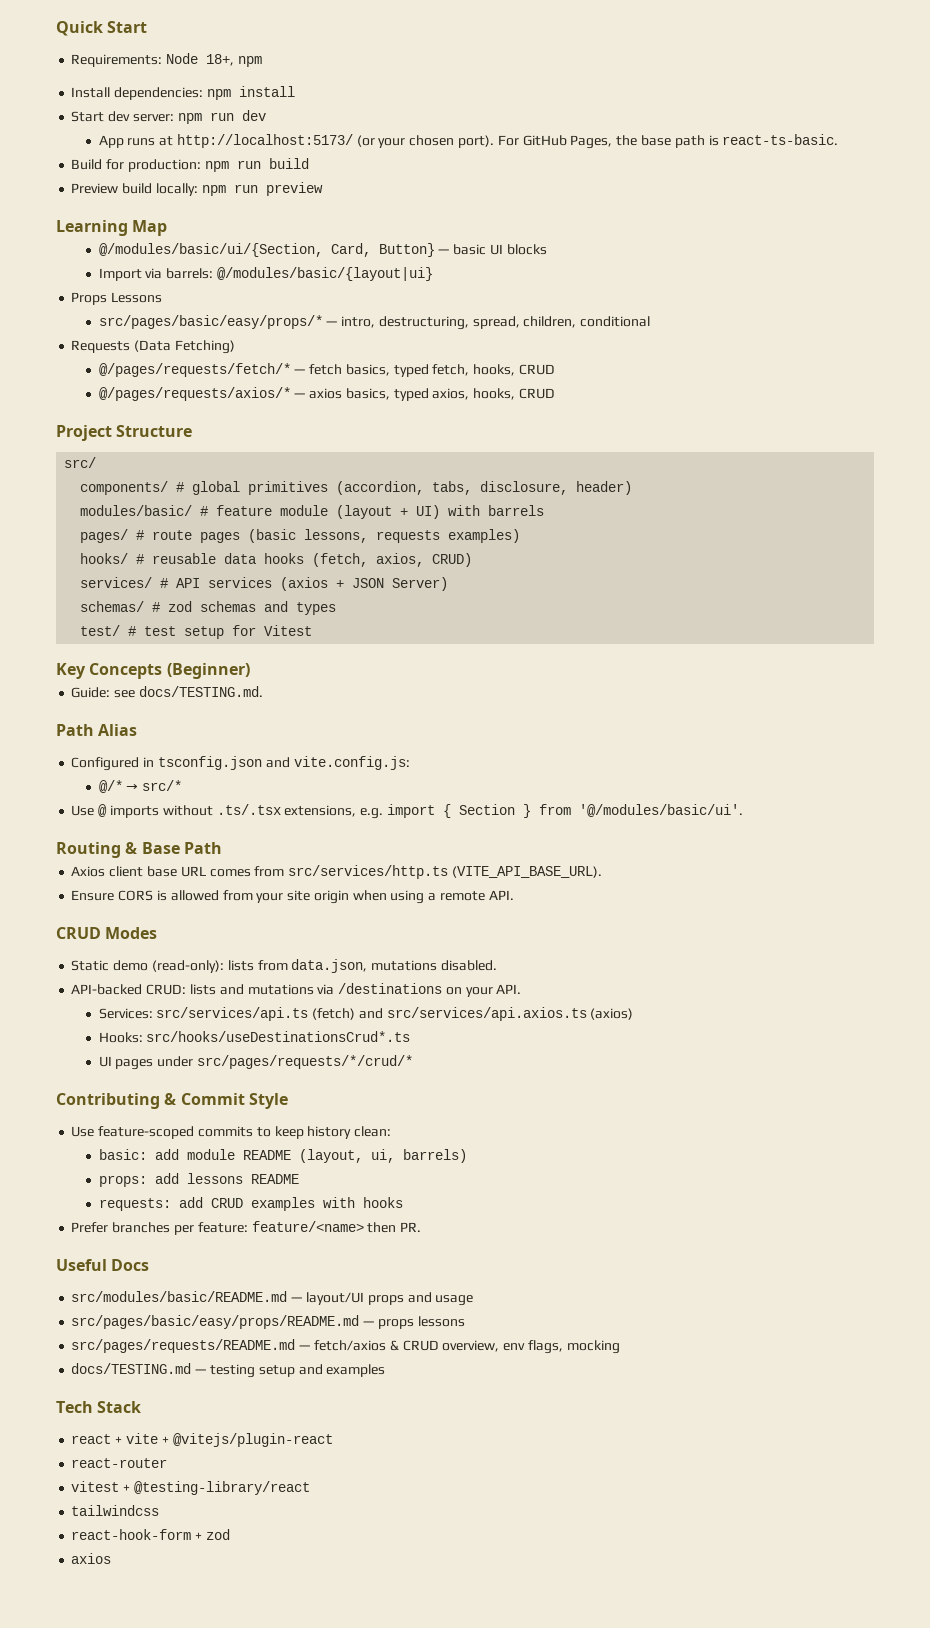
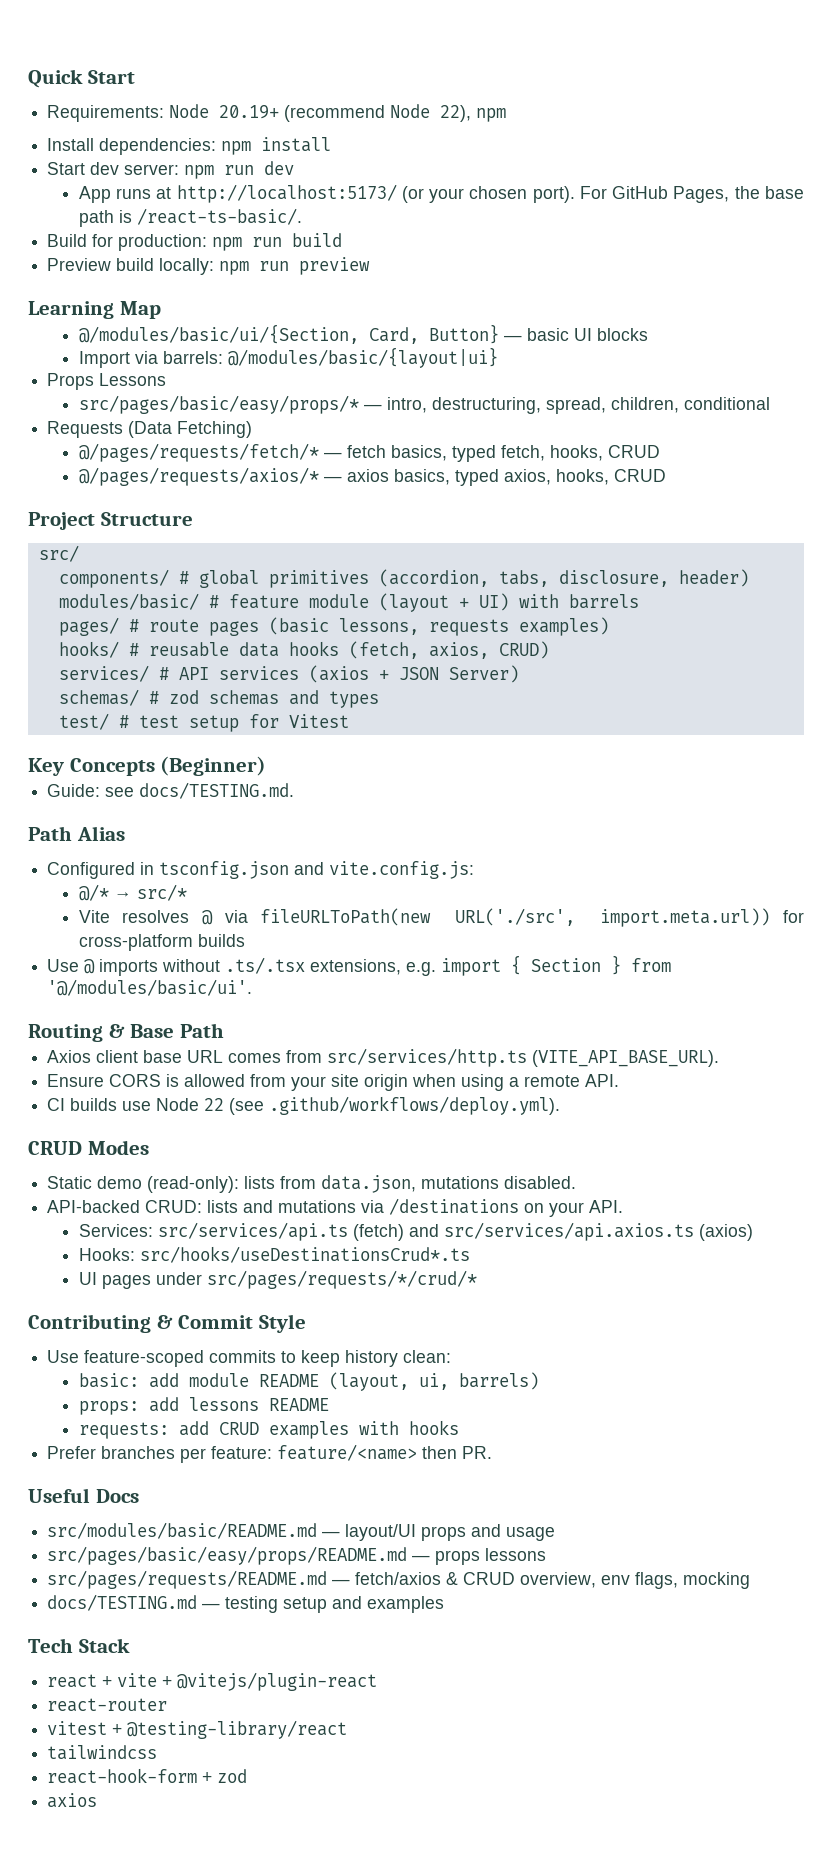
[206,54,235,66] 18+, -> [219,104,472,122] 20.19+ (recommend Node 22),
[722,134,839,145] react-ts-basic. -> [136,208,302,225] /react-ts-basic/.
(183, 785) none -> [78,908,804,927] [78,934,245,951] // Vite resolves @ via fileURLToPath(new URL('./src', import.meta.url)) for cross-platform builds
(514, 895) none -> [47,1096,561,1115] // CI builds use Node 22 (see .github/workflows/deploy.yml).

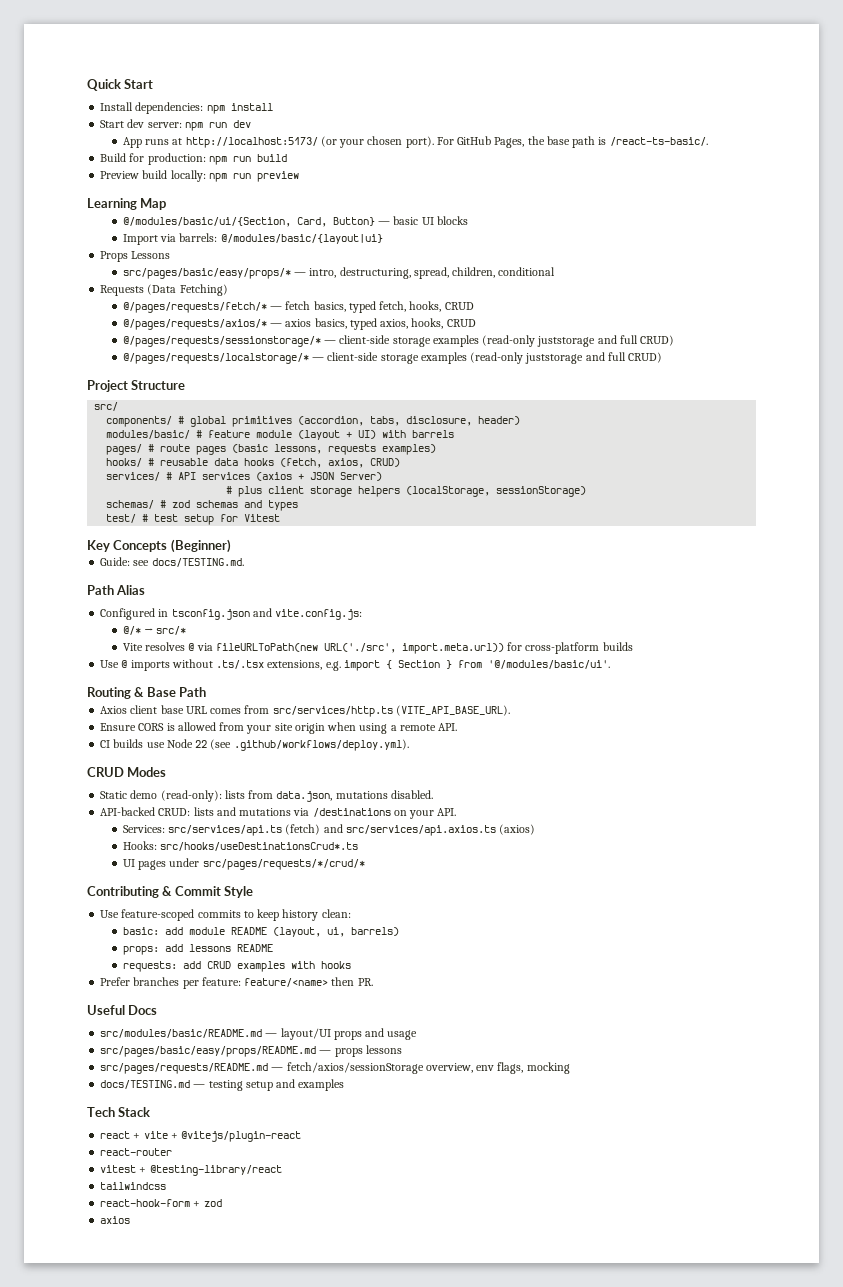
[47,104,507,122] // Requirements: Node 20.19+ (recommend Node 22), npm -> (154, 84) none
(666, 475) none -> [122,335,675,347] [122,352,663,364] // @/pages/requests/sessionstorage/* — client-side storage examples (read-only juststorage and full CRUD) // @/pages/requests/localstorage/* — client-side storage examples (read-only juststorage and full CRUD)
(519, 674) none -> [226,486,587,497] // # plus client storage helpers (localStorage, sessionStorage)
[355,1572,516,1585] fetch/axios & CRUD -> [286,1062,424,1074] fetch/axios/sessionStorage

